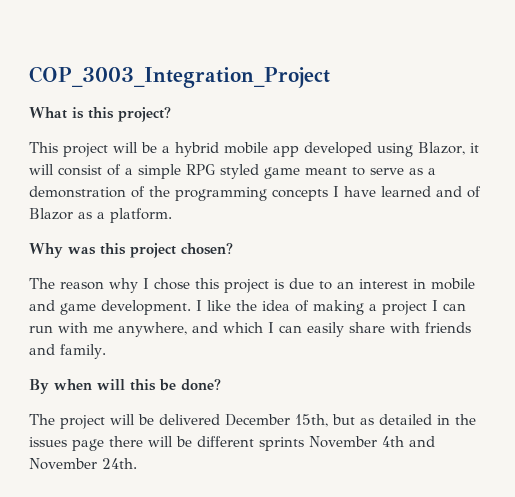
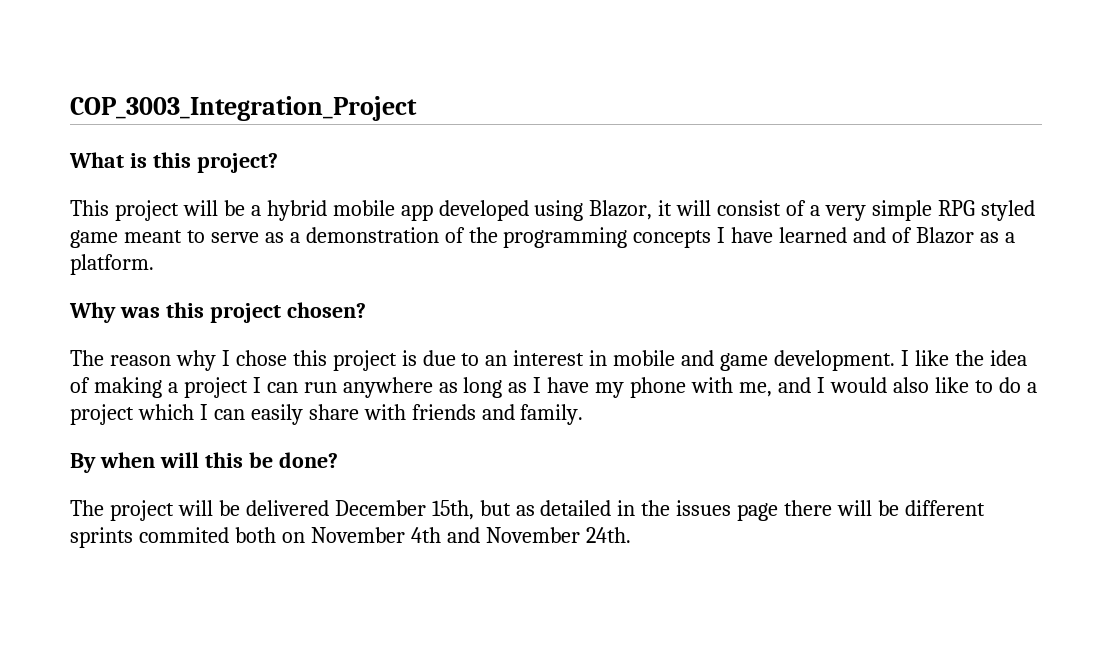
(133, 171) none -> [825,205,867,221] very
[58,322,218,337] with me anywhere, and -> [342,377,1037,398] [70,404,134,425] anywhere as long as I have my phone with me, and I would also like to do a project
(304, 444) none -> [138,527,305,543] commited both on

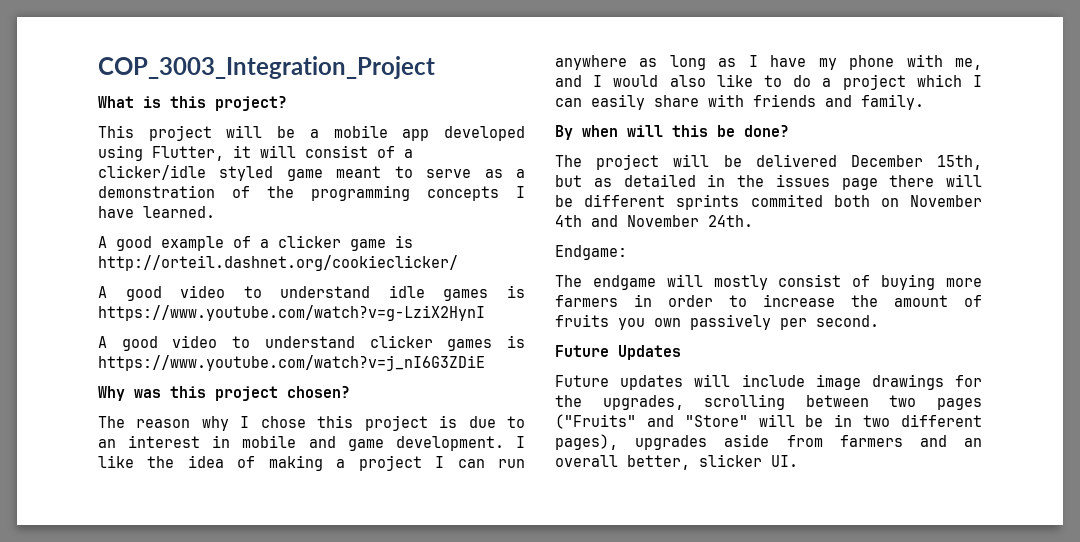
[266,200,327,221] hybrid -> (319, 133) none
[589,200,653,220] Blazor, -> [152,146,224,161] Flutter,
[825,200,975,221] very simple RPG -> [98,165,206,180] clicker/idle
[779,227,1015,244] [70,254,154,275] learned and of Blazor as a platform. -> [143,206,215,218] [98,235,413,251] [98,255,458,271] [98,285,525,301] [98,305,485,321] [98,335,525,351] [98,355,485,371] learned. // A good example of a clicker game is http://orteil.dashnet.org/cookieclicker/ // A good video to understand idle games is https://www.youtube.com/watch?v=g-LziX2HynI // A good video to understand clicker games is https://www.youtube.com/watch?v=j_nI6G3ZDiE
(631, 535) none -> [555,245,627,260] [555,274,982,290] [555,294,982,307] [555,314,879,330] [555,345,681,360] [555,374,982,390] [555,394,982,410] [555,414,982,429] [555,434,982,450] [555,454,798,470] // Endgame: // The endgame will mostly consist of buying more farmers in order to increase the amount of fruits you own passively per second. // Future Updates // Future updates will include image drawings for the upgrades, scrolling between two pages ("Fruits" and "Store" will be in two different pages), upgrades aside from farmers and an overall better, slicker UI.

